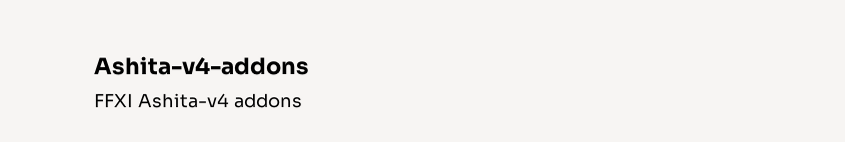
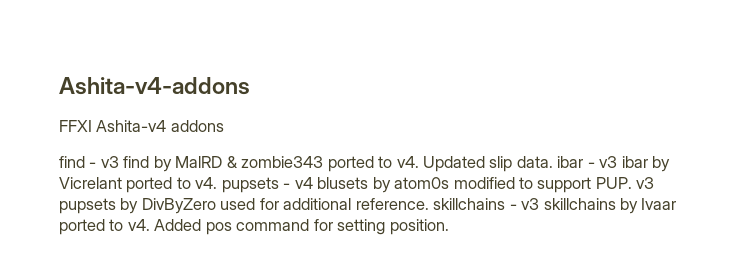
(303, 101) none -> [59,156,671,172] [59,177,655,193] [59,198,677,214] [59,219,449,235] // find - v3 find by MalRD & zombie343 ported to v4. Updated slip data. ibar - v3 ibar by Vicrelant ported to v4. pupsets - v4 blusets by atom0s modified to support PUP. v3 pupsets by DivByZero used for additional reference. skillchains - v3 skillchains by Ivaar ported to v4. Added pos command for setting position.

